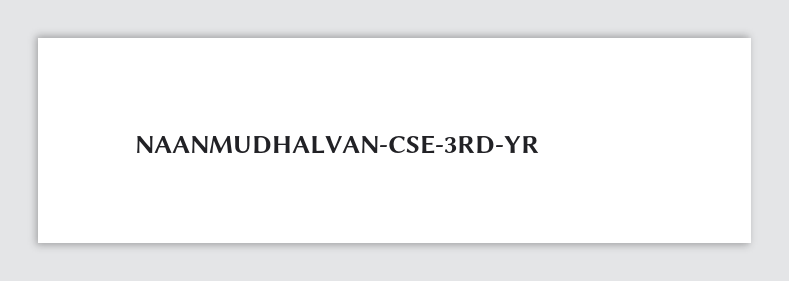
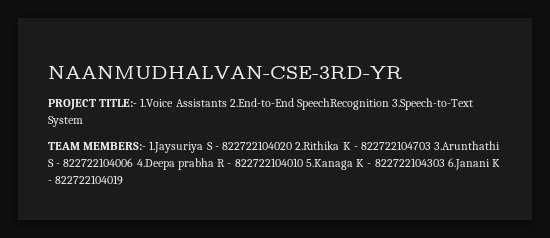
(539, 144) none -> [48,98,474,110] [48,116,83,127] [48,141,501,153] [48,158,501,170] [48,175,124,185] // PROJECT TITLE:- 1.Voice Assistants 2.End-to-End SpeechRecognition 3.Speech-to-Text System // TEAM MEMBERS:- 1.Jaysuriya S - 822722104020 2.Rithika K - 822722104703 3.Arunthathi S - 822722104006 4.Deepa prabha R - 822722104010 5.Kanaga K - 822722104303 6.Janani K - 822722104019

